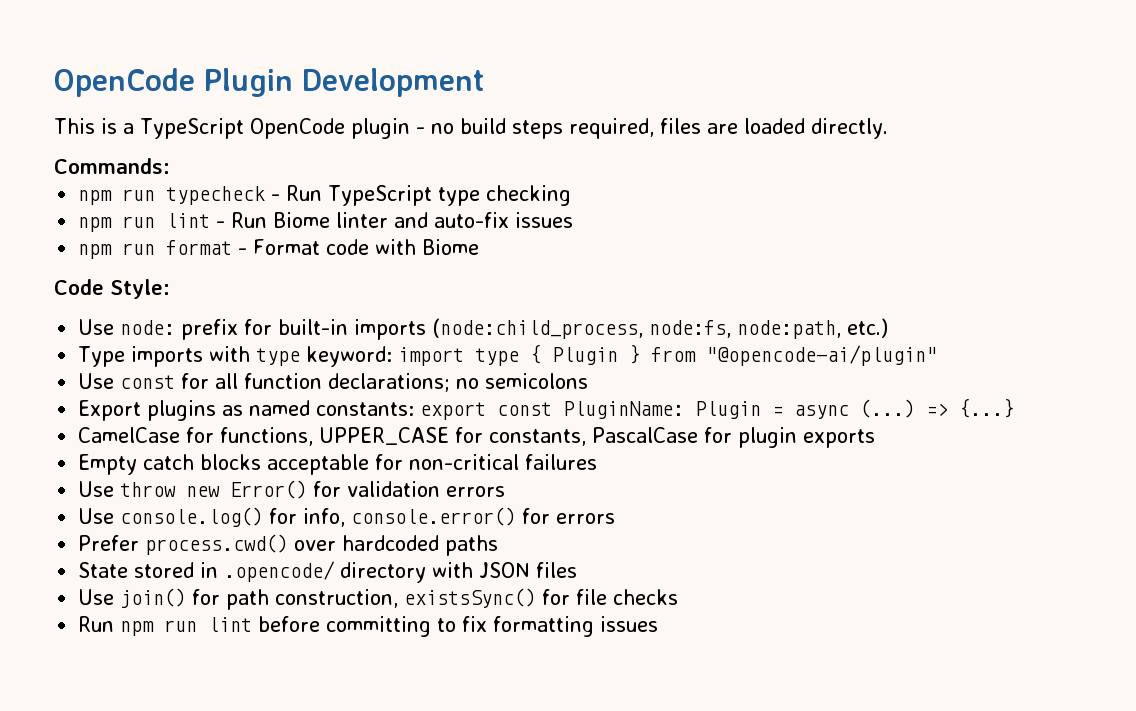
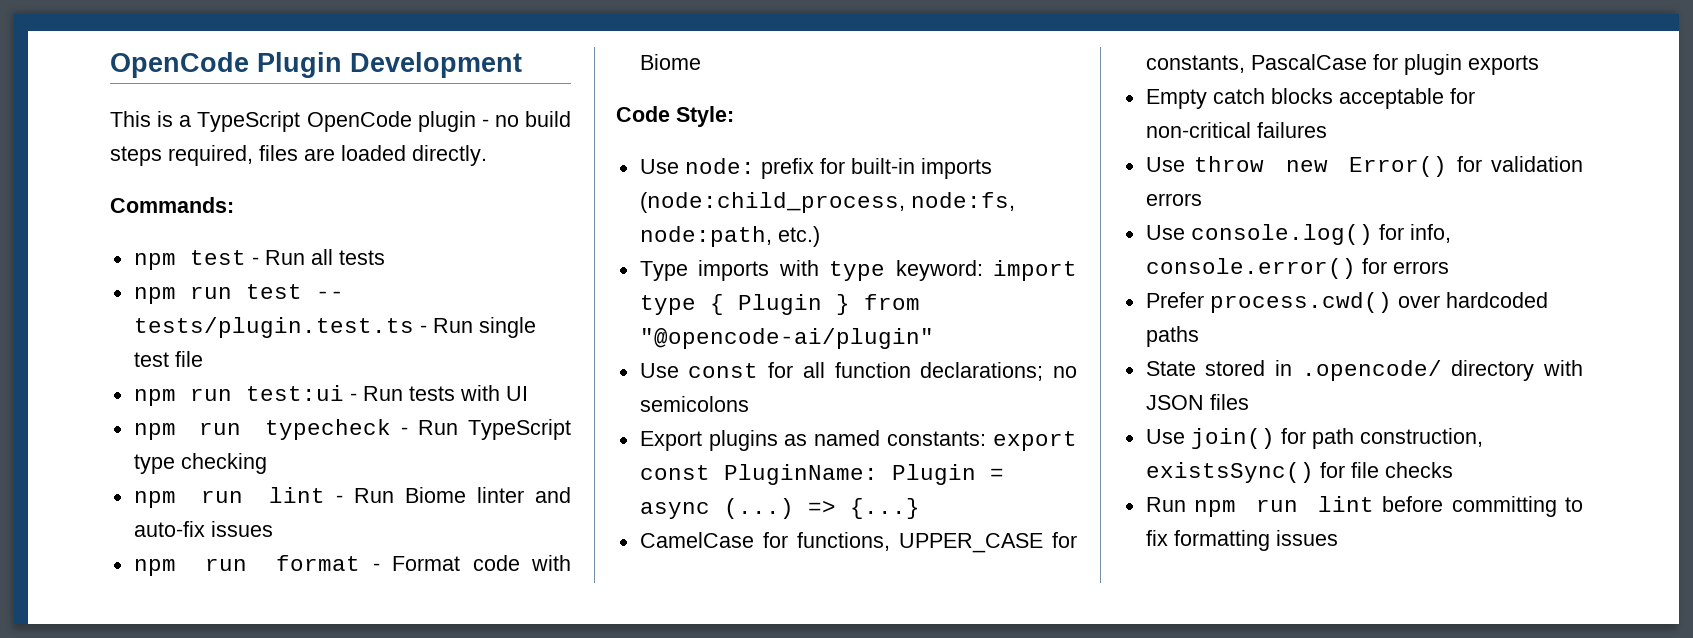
(170, 166) none -> [133,249,385,270] [133,284,344,304] [133,317,536,338] [133,351,203,367] [133,385,528,406] // npm test - Run all tests // npm run test -- tests/plugin.test.ts - Run single test file // npm run test:ui - Run tests with UI

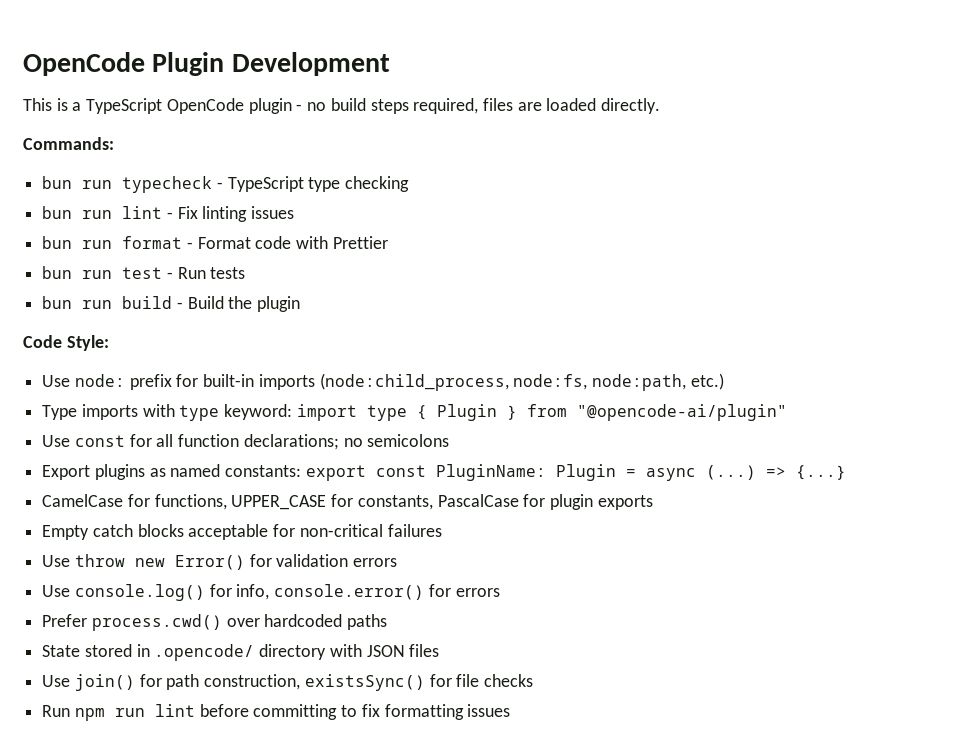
[133,249,385,270] [133,284,344,304] [133,317,536,338] [133,351,203,367] [133,385,528,406] [133,423,176,440] npm test - Run all tests // npm run test -- tests/plugin.test.ts - Run single test file // npm run test:ui - Run tests with UI // npm -> [42,176,73,189] bun
[417,420,458,435] Run -> (223, 185) none
[133,491,176,508] npm -> [42,206,73,219] bun
[353,487,571,503] [133,521,205,537] Run Biome linter and auto-fix -> [177,206,248,222] Fix linting
[133,559,176,576] npm -> [42,236,73,249] bun
[639,54,701,70] Biome -> [332,236,388,249] [42,266,246,279] [42,296,301,312] Prettier // bun run test - Run tests // bun run build - Build the plugin

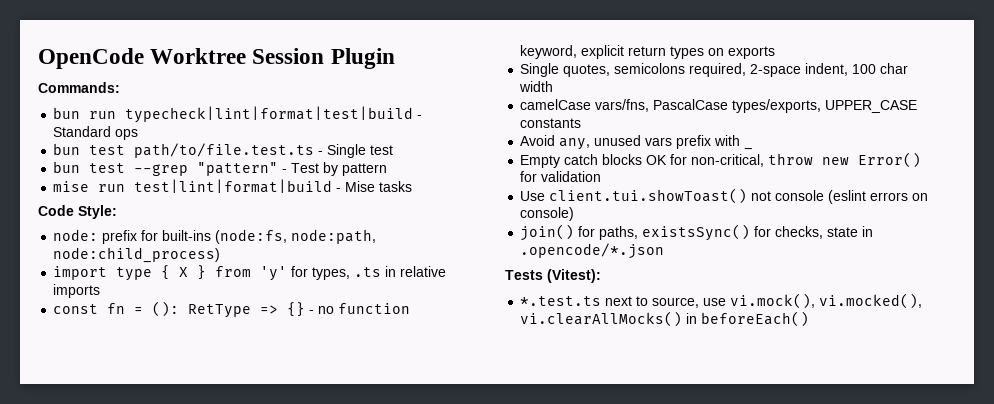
[23,52,390,76] [23,98,661,114] [23,137,114,150] [42,176,410,193] [42,206,295,222] [42,236,388,249] [42,266,246,279] [42,296,301,312] OpenCode Plugin Development // This is a TypeScript OpenCode plugin - no build steps required, files are loaded directly. // Commands: // bun run typecheck - TypeScript type checking // bun run lint - Fix linting issues // bun run format - Format code with Prettier // bun run test - Run tests // bun run build - Build the plugin -> [38,48,395,69] [38,82,120,93] [53,106,423,123] [53,126,139,140] [53,143,394,158] [53,161,388,176] [53,179,413,193] OpenCode Worktree Session Plugin // Commands: // bun run typecheck|lint|format|test|build - Standard ops // bun test path/to/file.test.ts - Single test // bun test --grep "pattern" - Test by pattern // mise run test|lint|format|build - Mise tasks
[42,375,71,387] Use -> (117, 212) none
[203,373,724,391] [42,404,293,421] built-in imports (node:child_process, node:fs, node:path, etc.) // Type imports with type keyword: -> [162,229,377,244] [53,247,221,263] built-ins (node:fs, node:path, node:child_process) //
[436,404,497,421] Plugin -> [179,267,189,277] X
[576,404,787,421] [42,434,450,450] [42,464,846,481] [42,494,653,510] [42,524,442,540] [42,555,71,567] "@opencode-ai/plugin" // Use const for all function declarations; no semicolons // Export plugins as named constants: export const PluginName: Plugin = async (...) => {...} // CamelCase for functions, UPPER_CASE for constants, PascalCase for plugin exports // Empty catch blocks acceptable for non-critical failures // Use -> [260,266,447,281] [53,284,101,298] [53,301,411,318] [520,45,776,59] [520,63,909,77] [519,81,554,92] [520,99,918,113] [520,118,582,128] [520,135,741,150] [744,146,754,150] [520,154,765,168] 'y' for types, .ts in relative imports // const fn = (): RetType => {} - no function keyword, explicit return types on exports // Single quotes, semicolons required, 2-space indent, 100 char width // camelCase vars/fns, PascalCase types/exports, UPPER_CASE constants // Avoid any, unused vars prefix with _ // Empty catch blocks OK for non-critical,
[353,558,398,567] [42,584,500,601] [42,614,388,631] [42,644,440,661] [42,674,534,691] [42,704,511,721] errors // Use console.log() for info, console.error() for errors // Prefer process.cwd() over hardcoded paths // State stored in .opencode/ directory with JSON files // Use join() for path construction, existsSync() for file checks // Run npm run lint before committing to fix formatting issues -> [520,188,929,204] [520,207,575,221] [520,224,874,241] [520,243,665,259] [505,269,601,283] [520,293,923,309] [520,311,810,327] // Use client.tui.showToast() not console (eslint errors on console) // join() for paths, existsSync() for checks, state in .opencode/*.json // Tests (Vitest): // *.test.ts next to source, use vi.mock(), vi.mocked(), vi.clearAllMocks() in beforeEach()

